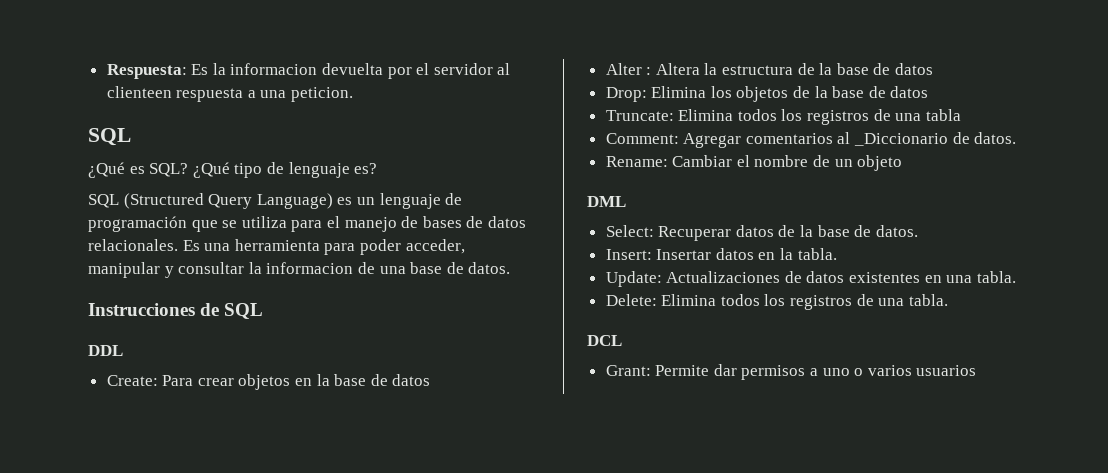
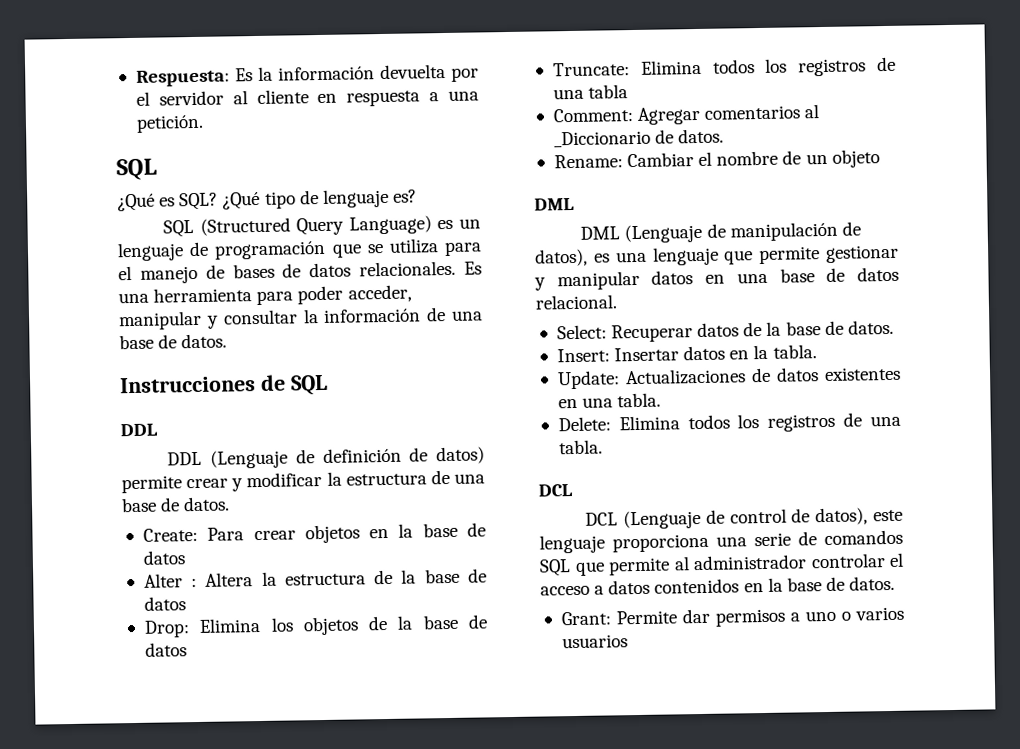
[230,63,318,75] informacion -> [277,66,375,81] información
[106,86,172,98] clienteen -> [256,89,338,104] cliente en
[291,87,354,102] peticion. -> [135,114,204,133] petición.
[266,262,354,274] informacion -> [323,308,422,323] información
(123, 350) none -> [167,446,485,469] [121,469,485,494] [121,496,231,513] // DDL (Lenguaje de definición de datos) permite crear y modificar la estructura de una base de datos.
(626, 201) none -> [580,221,861,244] [535,244,899,267] [534,266,899,291] [535,294,617,310] // DML (Lenguaje de manipulación de datos), es una lenguaje que permite gestionar y manipular datos en una base de datos relacional.
(622, 340) none -> [585,507,903,530] [539,529,903,554] [539,552,904,577] [540,575,896,596] // DCL (Lenguaje de control de datos), este lenguaje proporciona una serie de comandos SQL que permite al administrador controlar el acceso a datos contenidos en la base de datos.

